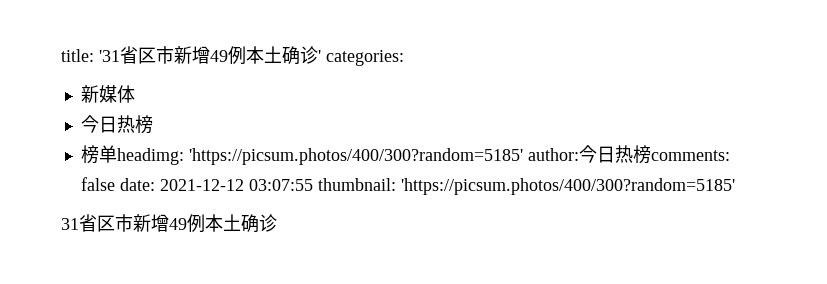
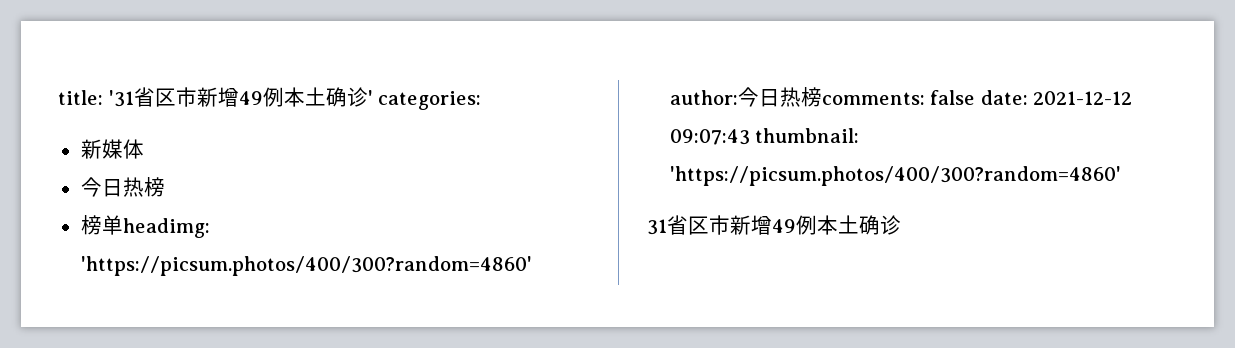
[188,148,523,165] 'https://picsum.photos/400/300?random=5185' -> [80,256,532,276] 'https://picsum.photos/400/300?random=4860'
[248,178,735,195] 03:07:55 thumbnail: 'https://picsum.photos/400/300?random=5185' -> [669,128,860,145] [669,166,1121,186] 09:07:43 thumbnail: 'https://picsum.photos/400/300?random=4860'

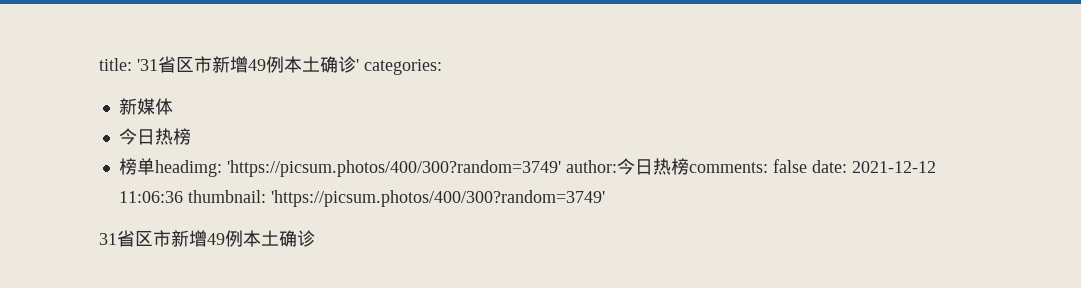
[80,256,532,276] 'https://picsum.photos/400/300?random=4860' -> [226,160,561,177] 'https://picsum.photos/400/300?random=3749'
[669,128,860,145] [669,166,1121,186] 09:07:43 thumbnail: 'https://picsum.photos/400/300?random=4860' -> [118,190,605,207] 11:06:36 thumbnail: 'https://picsum.photos/400/300?random=3749'

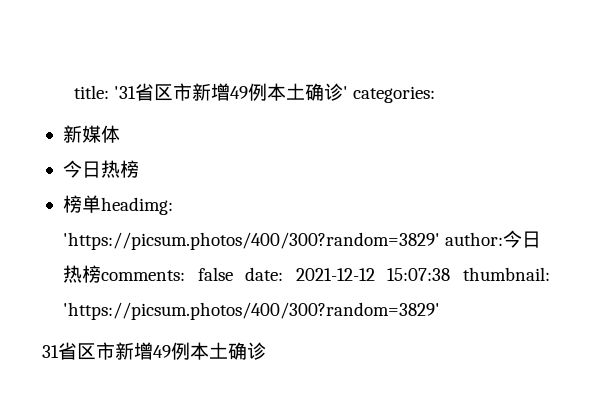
[226,160,561,177] 'https://picsum.photos/400/300?random=3749' -> [62,232,440,250] 'https://picsum.photos/400/300?random=3829'
[118,190,605,207] 11:06:36 thumbnail: 'https://picsum.photos/400/300?random=3749' -> [387,267,550,281] [62,302,440,320] 15:07:38 thumbnail: 'https://picsum.photos/400/300?random=3829'

